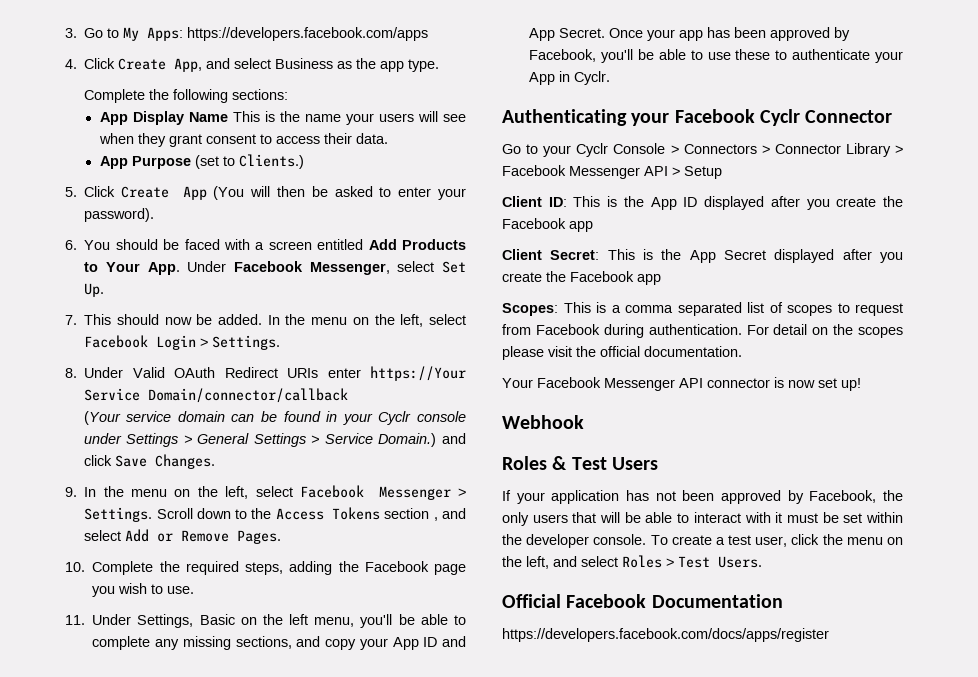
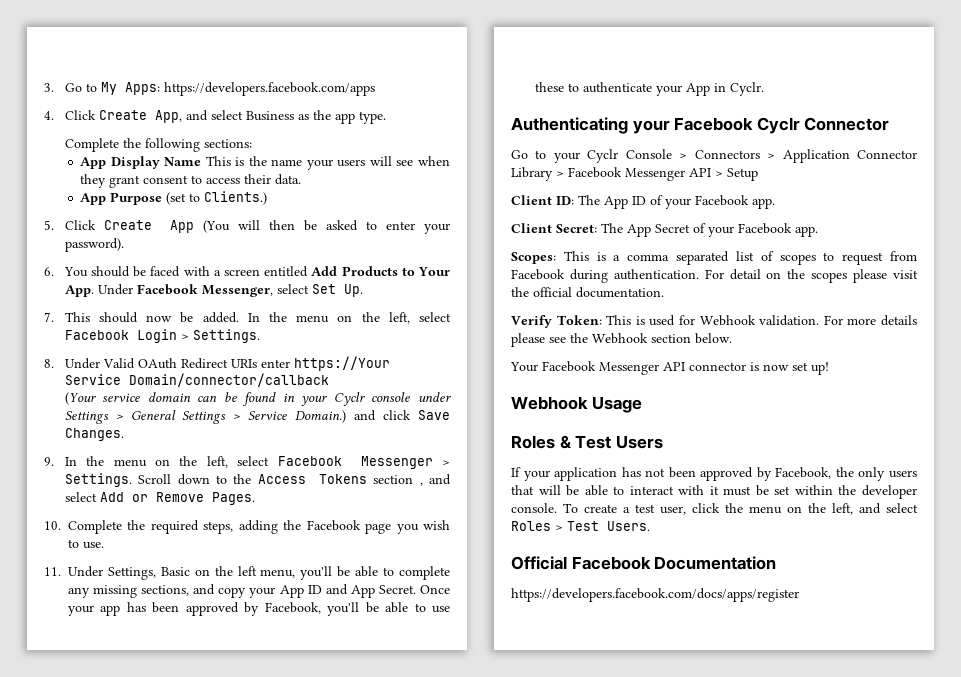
(770, 149) none -> [782,149,850,163] Application
[573,196,903,210] [502,218,593,232] [502,249,903,263] [502,271,661,285] This is the App ID displayed after you create the Facebook app // Client Secret: This is the App Secret displayed after you create the Facebook app -> [578,195,775,209] [511,223,818,237] The App ID of your Facebook app. // Client Secret: The App Secret of your Facebook app.
(742, 351) none -> [511,315,917,328] [511,333,732,347] // Verify Token: This is used for Webhook validation. For more details please see the Webhook section below.
(584, 422) none -> [591,396,642,413] Usage

